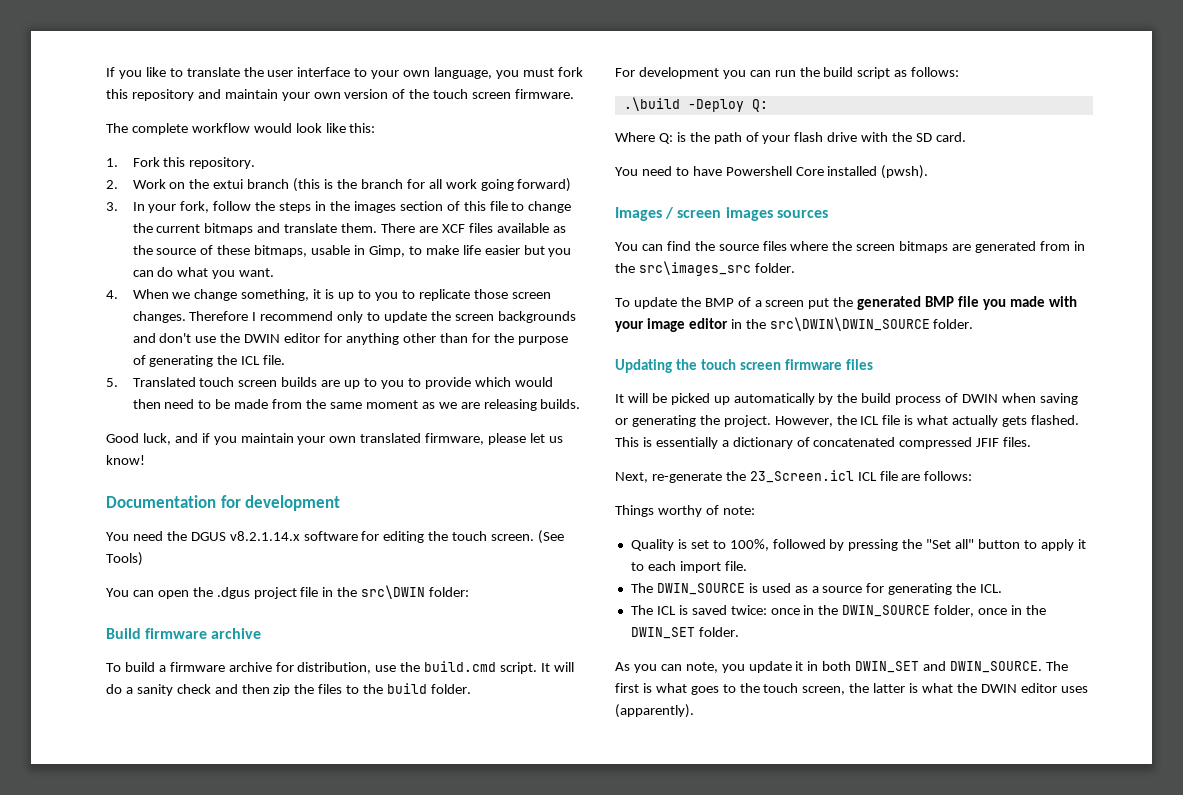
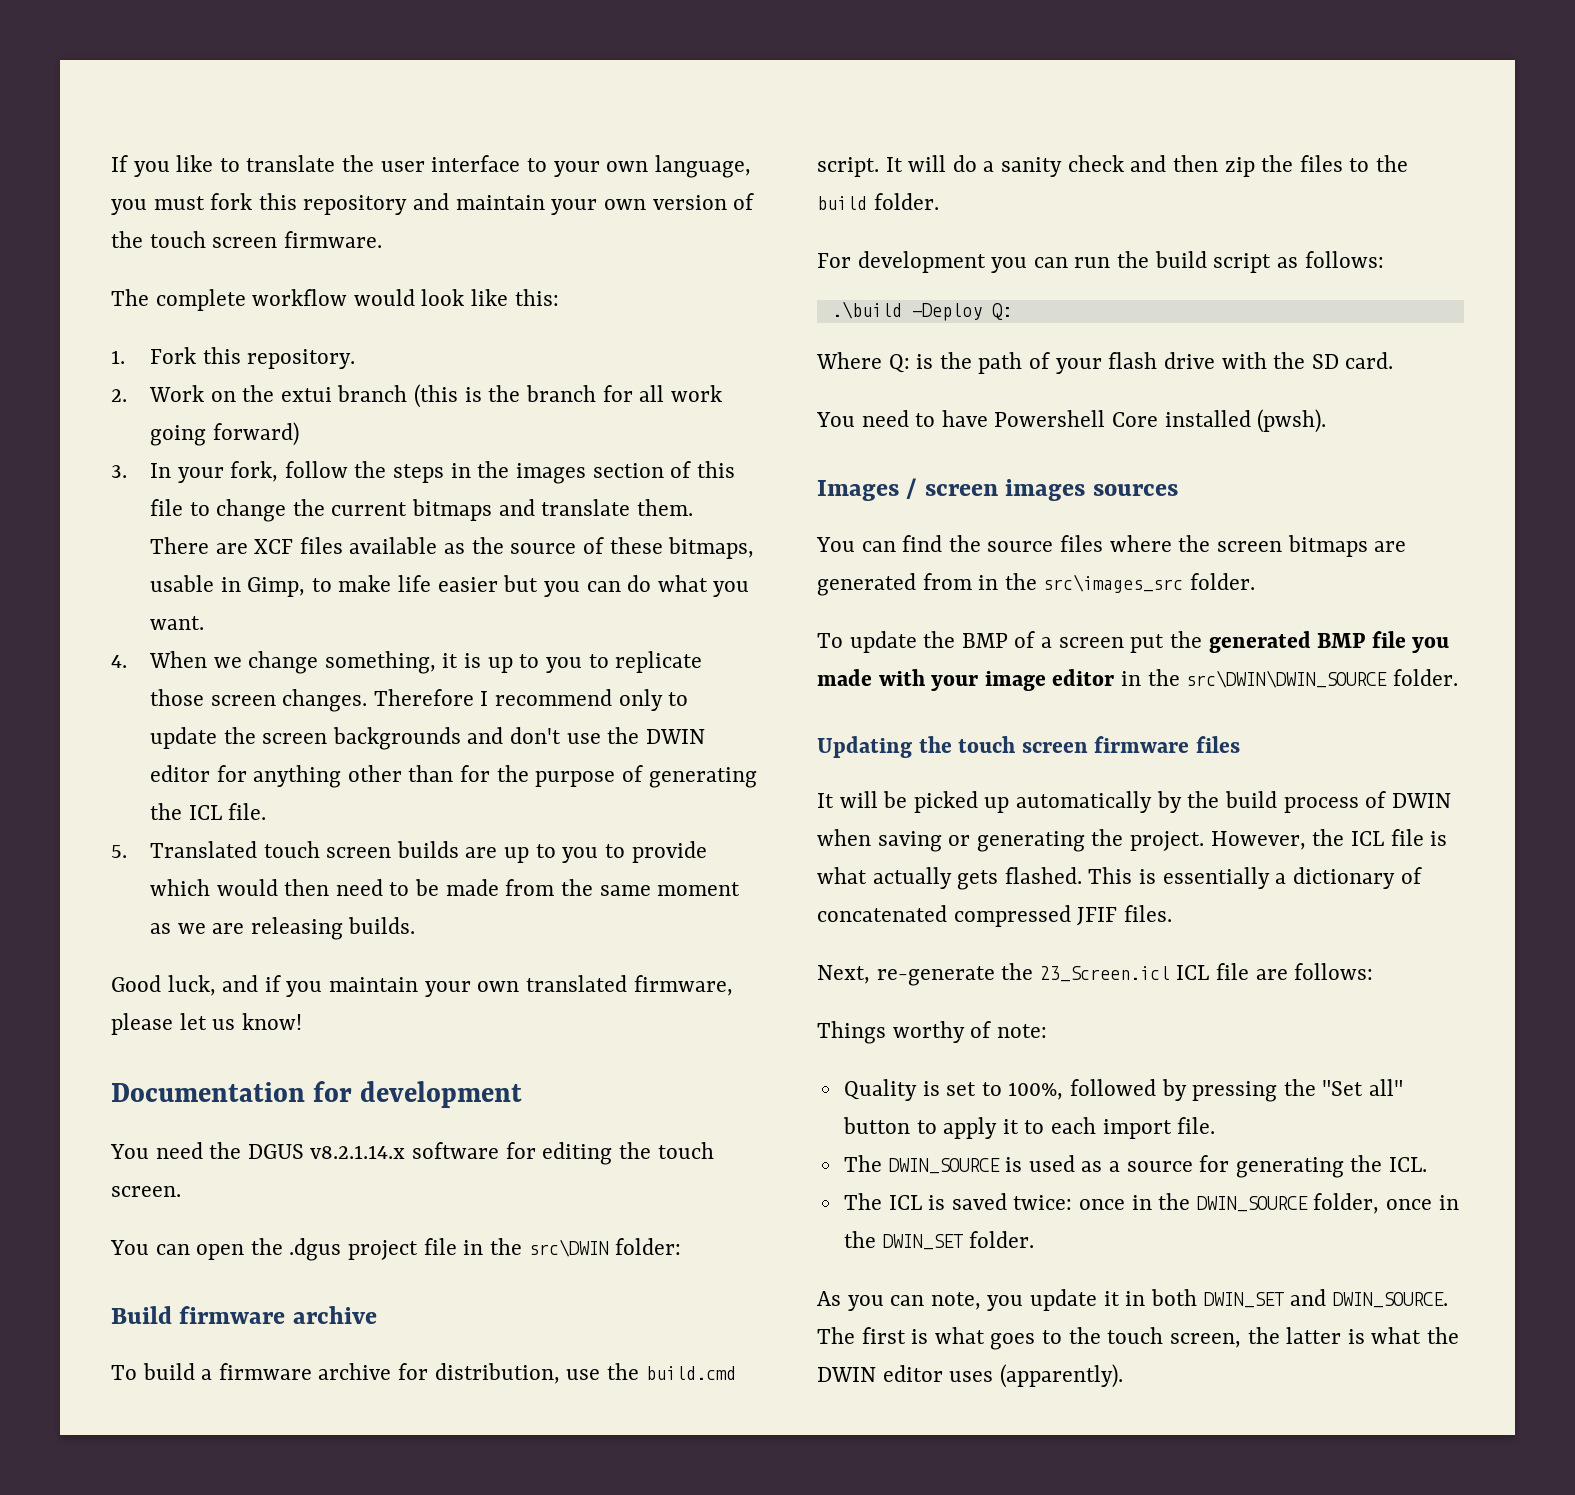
[538,530,565,544] [106,552,143,566] (See Tools) -> (181, 1191) none

